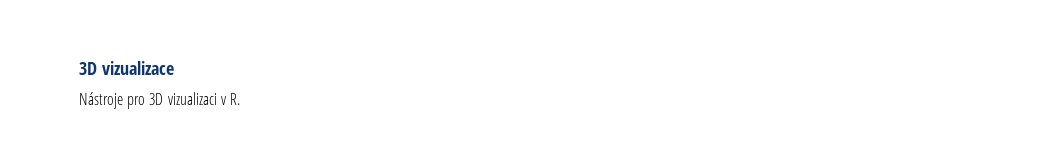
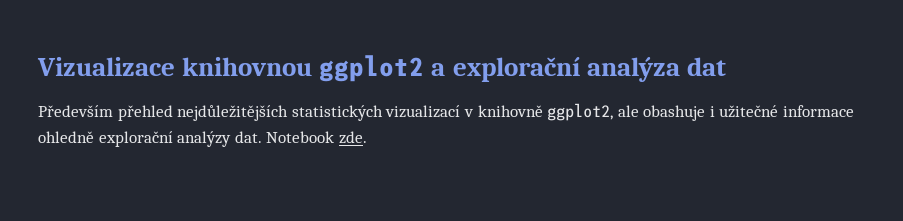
[79,61,174,75] [79,92,240,109] 3D vizualizace // Nástroje pro 3D vizualizaci v R. -> [37,55,726,82] [38,103,855,121] [38,131,367,147] Vizualizace knihovnou ggplot2 a explorační analýza dat // Především přehled nejdůležitějších statistických vizualizací v knihovně ggplot2, ale obashuje i užitečné informace ohledně explorační analýzy dat. Notebook zde.

